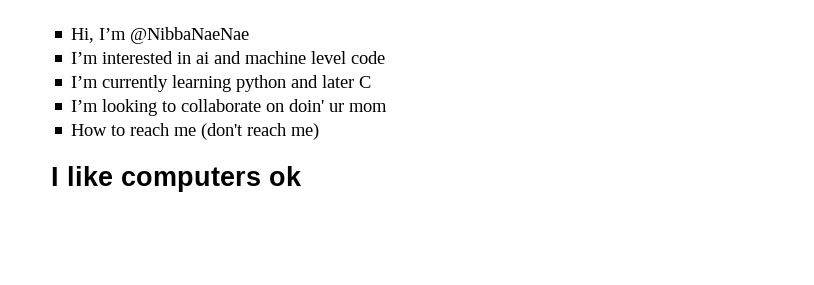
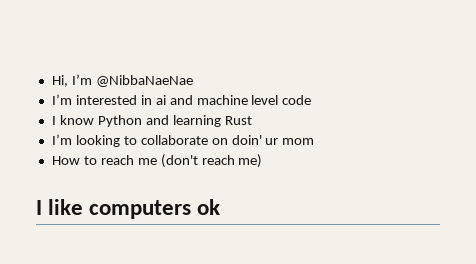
[71,75,372,92] I’m currently learning python and later C -> [51,115,252,127] I know Python and learning Rust

